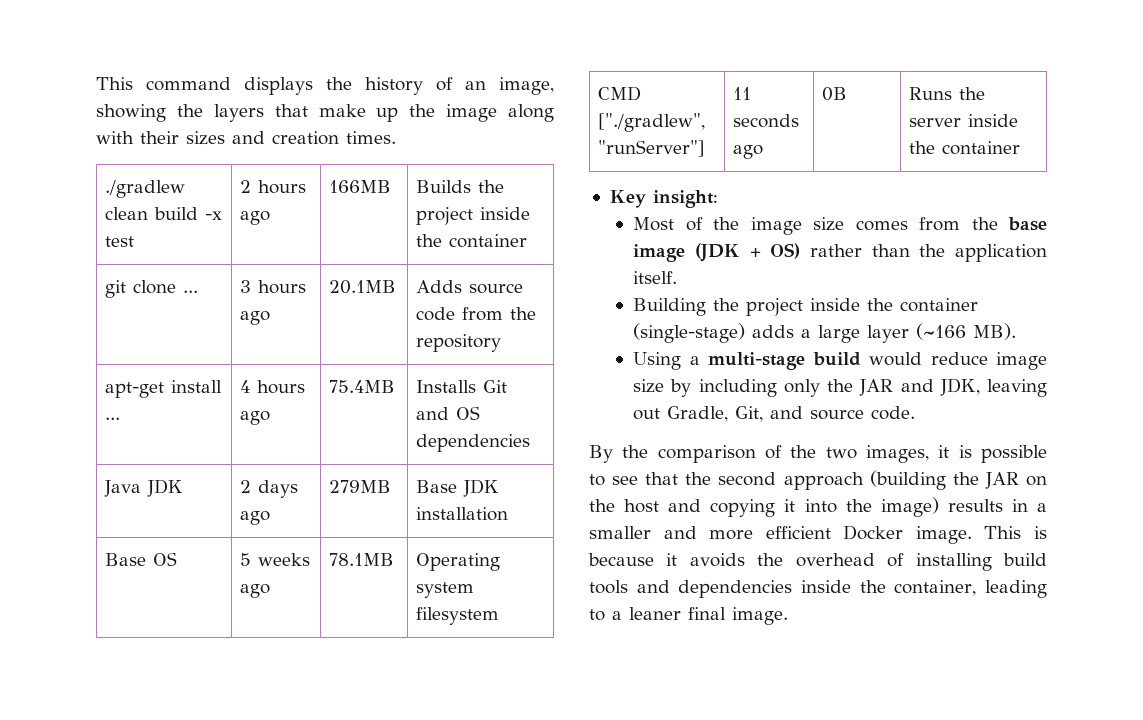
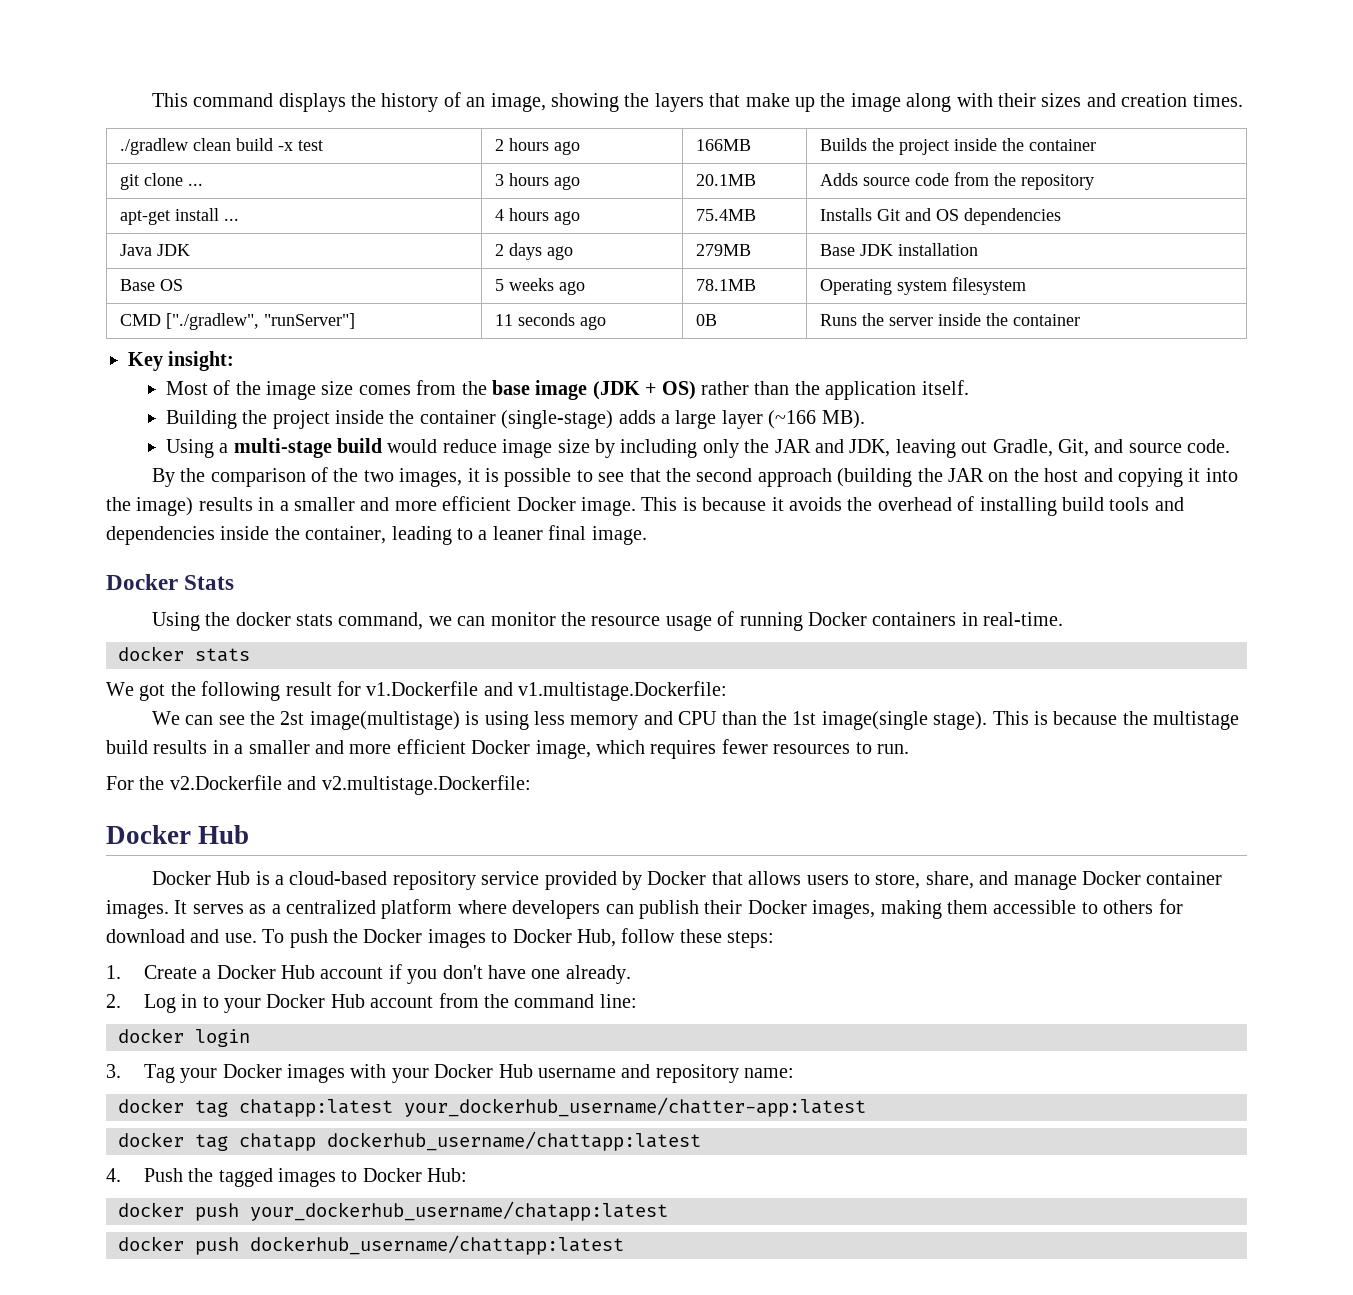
(788, 616) none -> [106,574,235,590] [151,611,1064,631] [118,646,250,662] [106,681,728,701] [151,711,1240,730] [106,739,909,759] [106,775,531,795] [106,825,250,844] [151,871,1223,890] [106,899,1183,919] [106,928,775,948] [106,964,631,984] [106,993,637,1013] [118,1028,250,1047] [106,1064,795,1083] [118,1097,866,1117] [118,1131,701,1151] [106,1168,468,1187] [118,1201,668,1221] [118,1235,624,1255] // Docker Stats // Using the docker stats command, we can monitor the resource usage of running Docker containers in real-time. // docker stats // We got the following result for v1.Dockerfile and v1.multistage.Dockerfile: // We can see the 2st image(multistage) is using less memory and CPU than the 1st image(single stage). This is because the multistage build results in a smaller and more efficient Docker image, which requires fewer resources to run. // For the v2.Dockerfile and v2.multistage.Dockerfile: // Docker Hub // Docker Hub is a cloud-based repository service provided by Docker that allows users to store, share, and manage Docker container images. It serves as a centralized platform where developers can publish their Docker images, making them accessible to others for download and use. To push the Docker images to Docker Hub, follow these steps: // 1. Create a Docker Hub account if you don't have one already. // 2. Log in to your Docker Hub account from the command line: // docker login // 3. Tag your Docker images with your Docker Hub username and repository name: // docker tag chatapp:latest your_dockerhub_username/chatter-app:latest // docker tag chatapp dockerhub_username/chattapp:latest // 4. Push the tagged images to Docker Hub: // docker push your_dockerhub_username/chatapp:latest // docker push dockerhub_username/chattapp:latest

